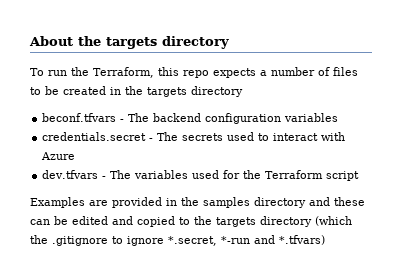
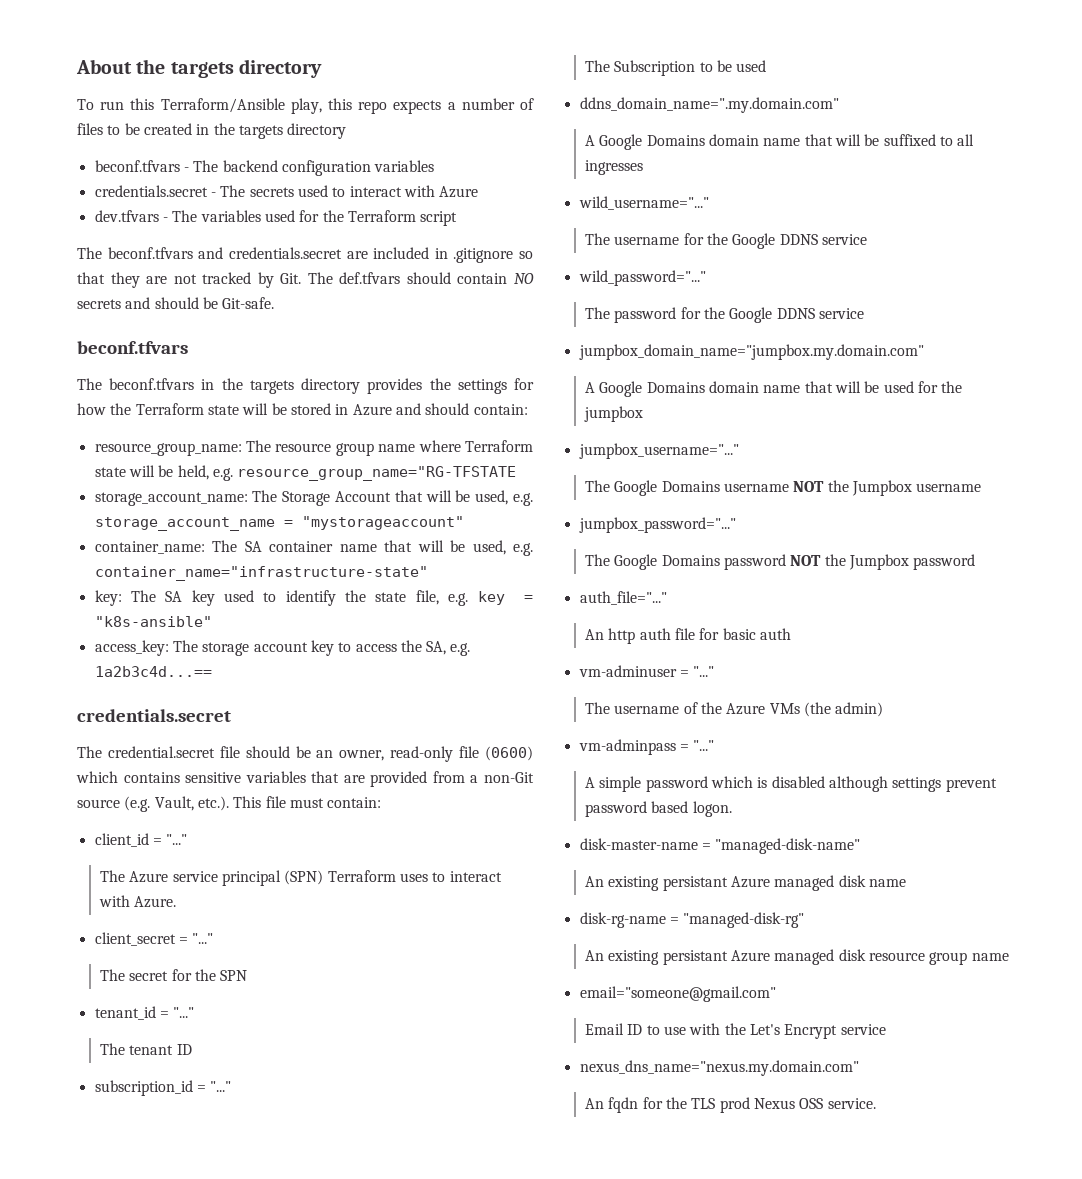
[71,67,154,78] the Terraform, -> [130,98,322,114] this Terraform/Ansible play,
[30,197,365,208] [30,216,352,227] [30,235,325,246] Examples are provided in the samples directory and these can be edited and copied to the targets directory (which the .gitignore to ignore *.secret, *-run and *.tfvars) -> [77,247,533,263] [77,272,535,288] [77,297,275,309] [77,341,188,354] [77,378,534,394] [77,403,528,416] [94,440,533,456] [94,465,517,481] [94,490,533,506] [94,516,464,531] [94,540,533,556] [94,566,428,581] [94,590,533,606] [94,616,212,627] [94,640,471,656] [94,666,212,677] [77,709,231,722] [77,746,534,762] [76,771,534,787] [77,796,382,812] [94,833,188,847] [100,870,502,886] [99,895,177,908] [94,932,214,946] [100,969,248,981] [94,1006,195,1020] [100,1043,192,1055] [94,1080,232,1096] [585,60,767,76] [579,97,839,113] [585,134,975,150] [585,160,644,175] [578,196,709,210] [585,233,868,249] [578,270,706,286] [585,307,865,323] [578,344,924,360] [585,381,963,397] [584,406,644,422] [578,443,739,459] [585,480,982,496] [578,517,736,533] [585,554,976,570] [579,591,667,605] [585,628,792,644] [578,665,715,677] [585,702,884,717] [578,739,715,755] [585,776,997,792] [585,801,732,817] [579,838,861,854] [585,875,907,891] [579,912,805,928] [585,949,1009,965] [579,986,776,1002] [585,1023,886,1039] [579,1060,859,1076] [585,1097,876,1113] The beconf.tfvars and credentials.secret are included in .gitignore so that they are not tracked by Git. The def.tfvars should contain NO secrets and should be Git-safe. // beconf.tfvars // The beconf.tfvars in the targets directory provides the settings for how the Terraform state will be stored in Azure and should contain: // resource_group_name: The resource group name where Terraform state will be held, e.g. resource_group_name="RG-TFSTATE // storage_account_name: The Storage Account that will be used, e.g. storage_account_name = "mystorageaccount" // container_name: The SA container name that will be used, e.g. container_name="infrastructure-state" // key: The SA key used to identify the state file, e.g. key = "k8s-ansible" // access_key: The storage account key to access the SA, e.g. 1a2b3c4d...== // credentials.secret // The credential.secret file should be an owner, read-only file (0600) which contains sensitive variables that are provided from a non-Git source (e.g. Vault, etc.). This file must contain: // client_id = "..." // The Azure service principal (SPN) Terraform uses to interact with Azure. // client_secret = "..." // The secret for the SPN // tenant_id = "..." // The tenant ID // subscription_id = "..." // The Subscription to be used // ddns_domain_name=".my.domain.com" // A Google Domains domain name that will be suffixed to all ingresses // wild_username="..." // The username for the Google DDNS service // wild_password="..." // The password for the Google DDNS service // jumpbox_domain_name="jumpbox.my.domain.com" // A Google Domains domain name that will be used for the jumpbox // jumpbox_username="..." // The Google Domains username NOT the Jumpbox username // jumpbox_password="..." // The Google Domains password NOT the Jumpbox password // auth_file="..." // An http auth file for basic auth // vm-adminuser = "..." // The username of the Azure VMs (the admin) // vm-adminpass = "..." // A simple password which is disabled although settings prevent password based logon. // disk-master-name = "managed-disk-name" // An existing persistant Azure managed disk name // disk-rg-name = "managed-disk-rg" // An existing persistant Azure managed disk resource group name // email="someone@gmail.com" // Email ID to use with the Let's Encrypt service // nexus_dns_name="nexus.my.domain.com" // An fqdn for the TLS prod Nexus OSS service.

